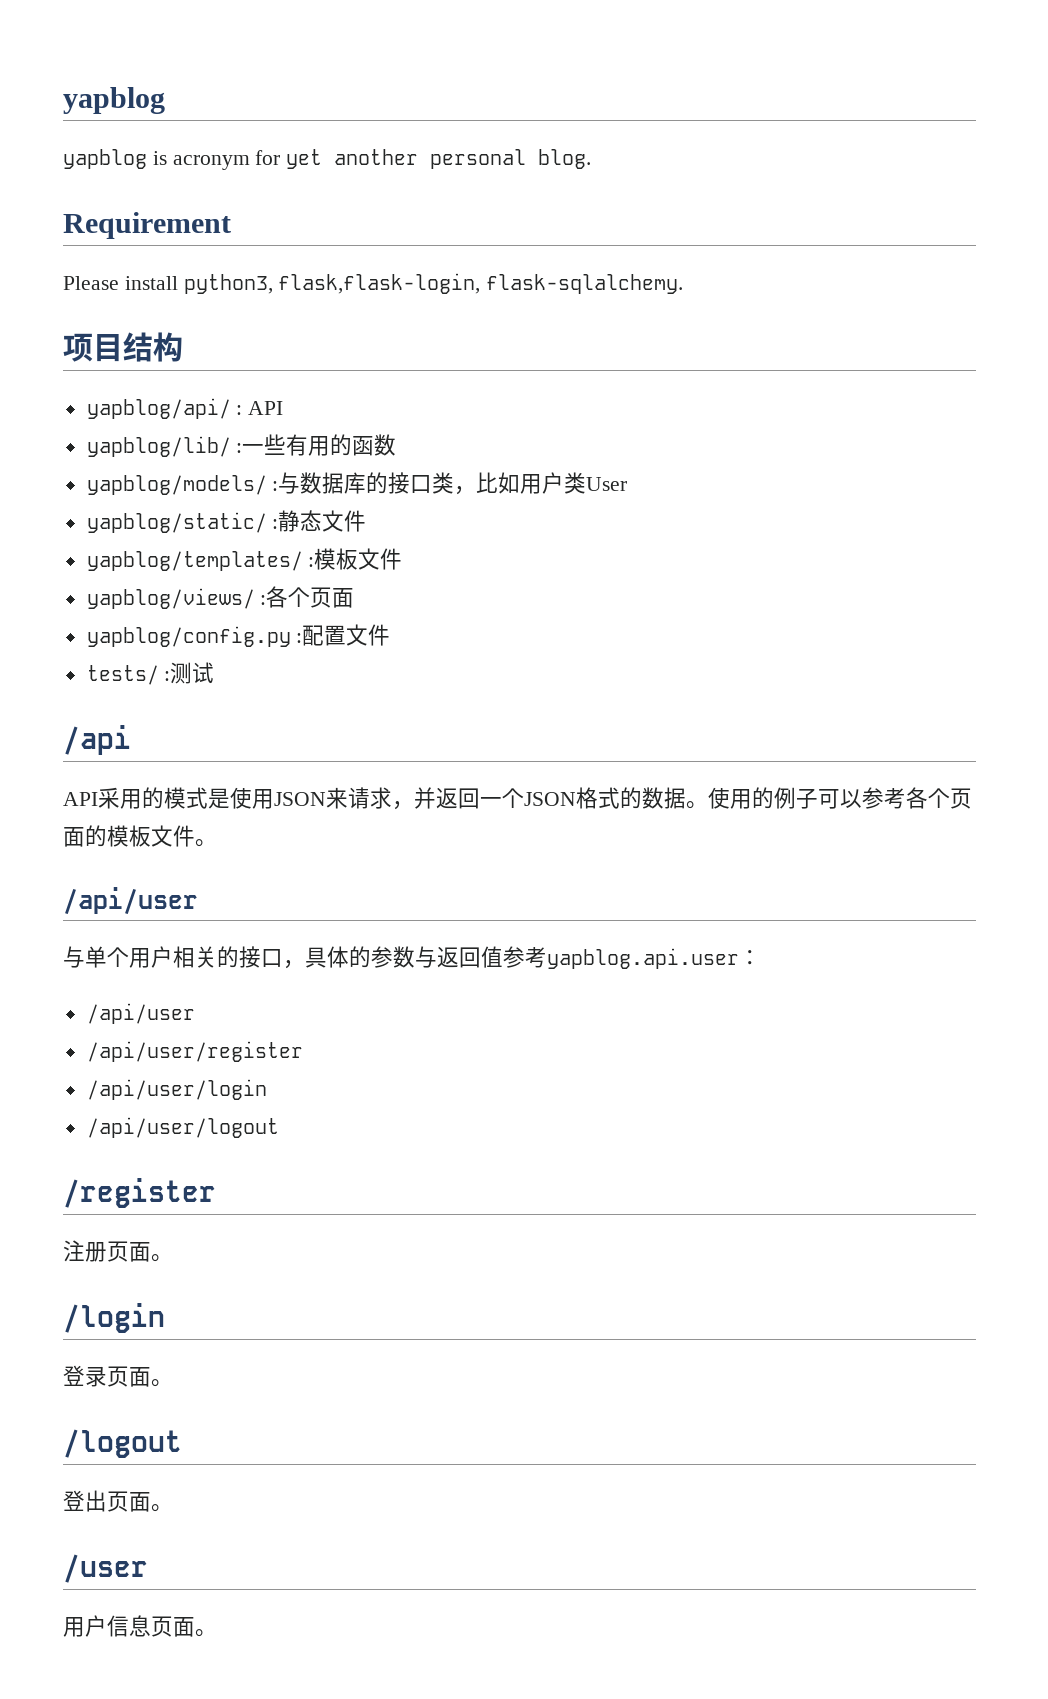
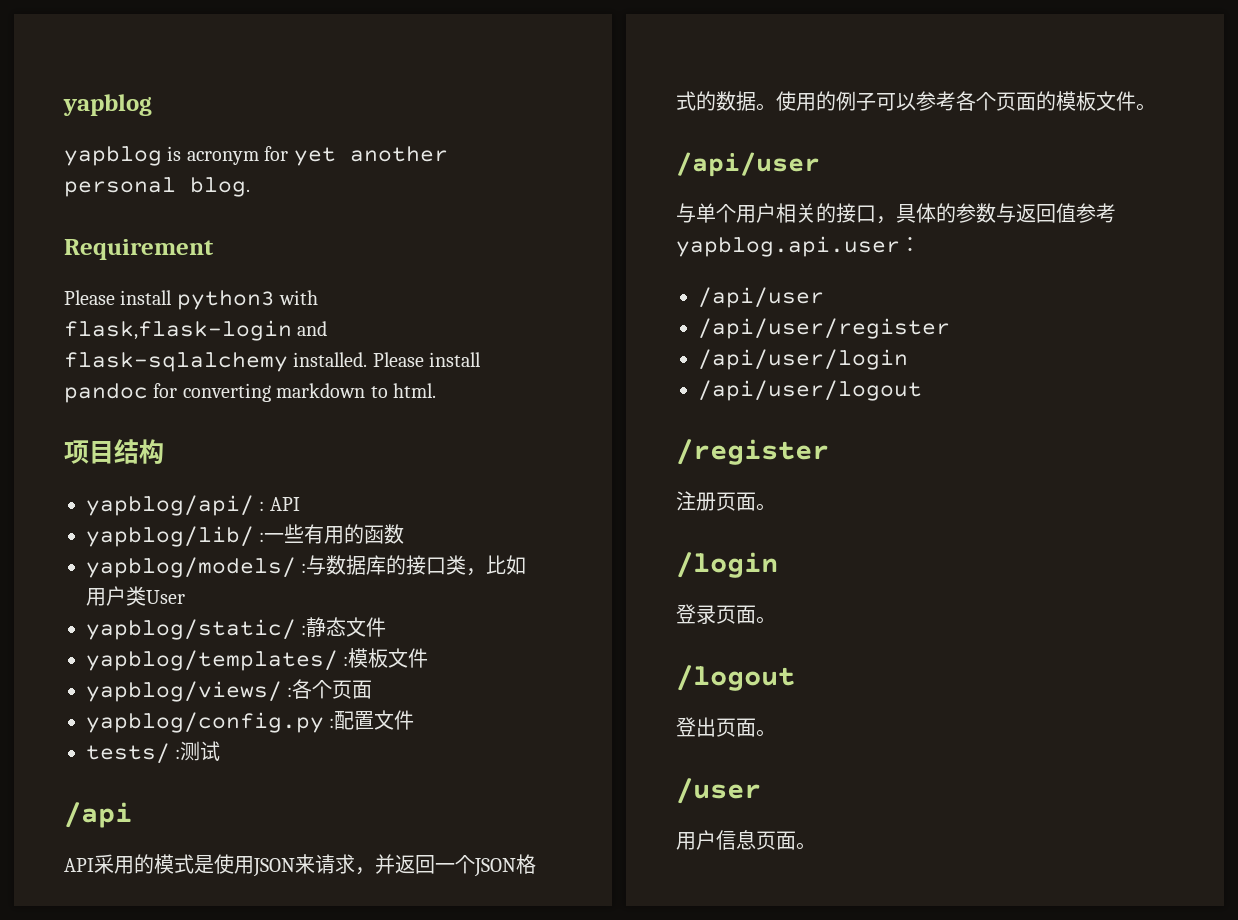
[183,273,684,294] python3, flask,flask-login, flask-sqlalchemy. -> [176,290,319,310] [64,320,328,341] [64,352,482,372] [64,383,436,403] python3 with flask,flask-login and flask-sqlalchemy installed. Please install pandoc for converting markdown to html.

